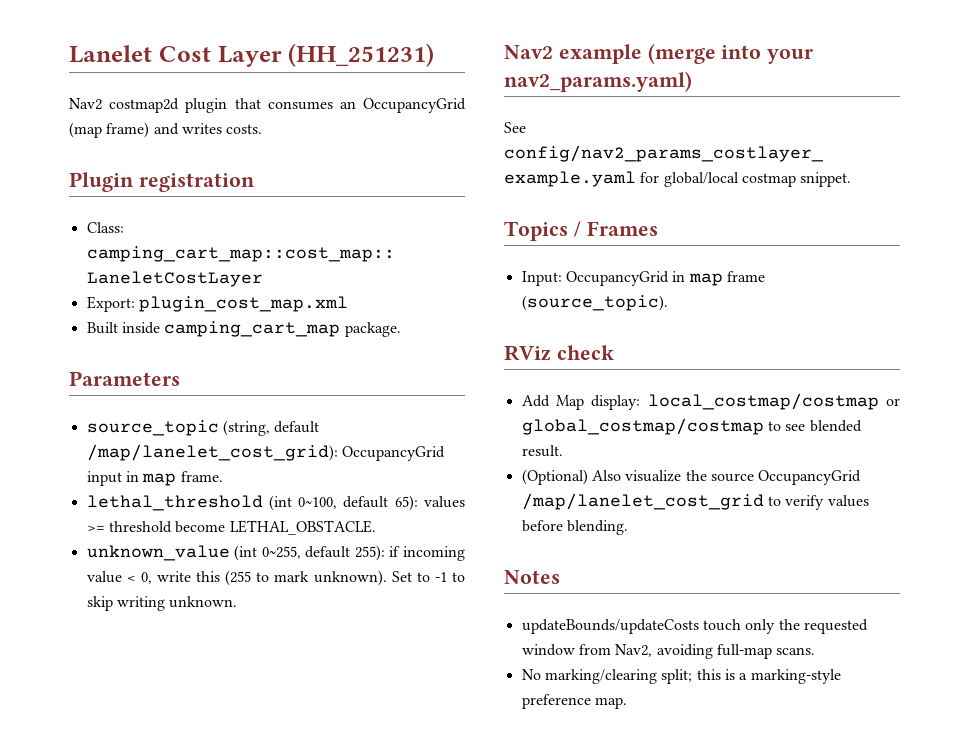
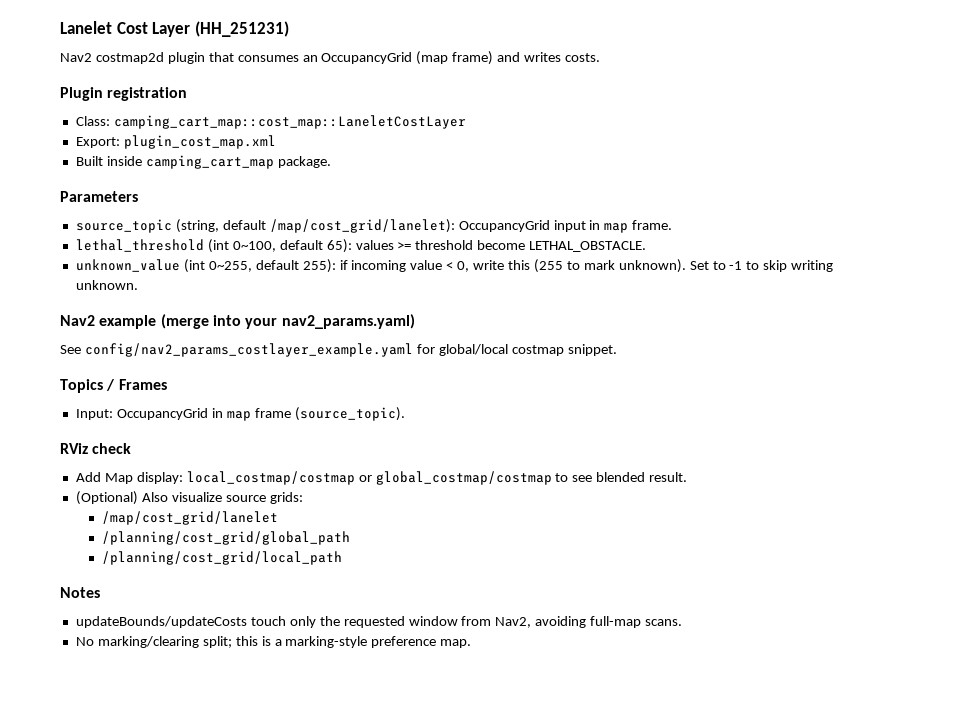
[86,444,338,461] /map/lanelet_cost_grid): -> [269,219,455,233] /map/cost_grid/lanelet):
[685,470,862,485] [521,493,869,510] [521,520,628,535] the source OccupancyGrid /map/lanelet_cost_grid to verify values before blending. -> [225,492,303,504] [102,511,279,525] [102,531,351,545] [102,551,343,565] source grids: // /map/cost_grid/lanelet // /planning/cost_grid/global_path // /planning/cost_grid/local_path

